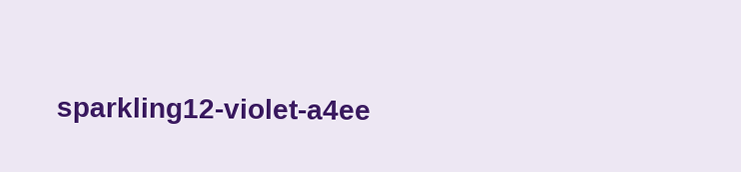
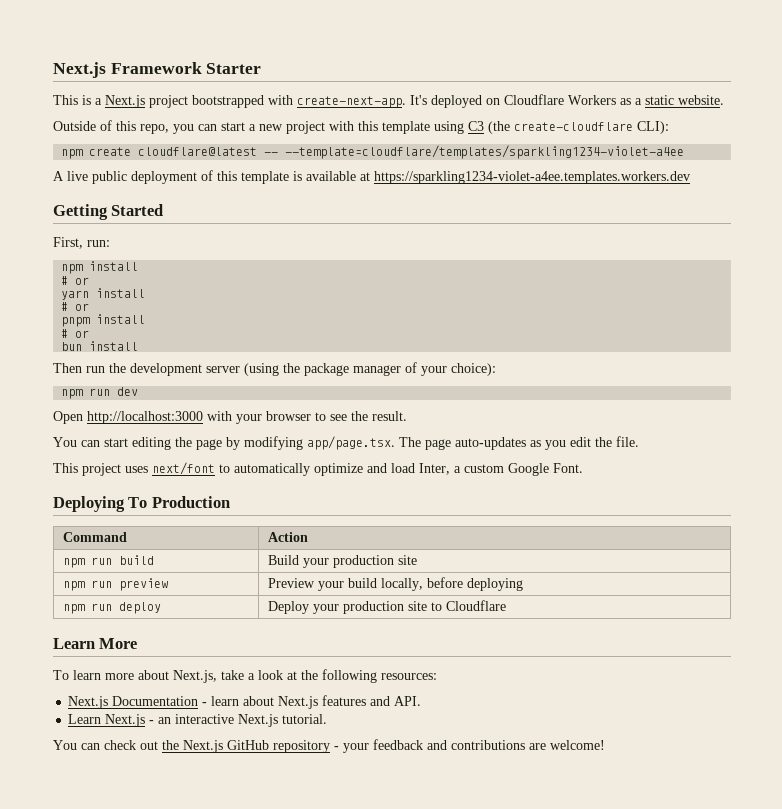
[56,96,371,127] sparkling12-violet-a4ee -> [53,62,262,78] [53,94,724,108] [53,120,669,134] [61,145,685,159] [53,170,690,184] [53,204,164,220] [53,237,110,249] [61,261,139,274] [61,276,90,285] [61,288,146,300] [61,302,90,311] [61,314,146,327] [61,329,90,338] [61,341,139,351] [53,362,496,376] [61,387,139,399] [53,411,407,424] [53,436,639,450] [53,462,583,476] [53,496,230,512] [63,532,128,542] [268,532,309,542] [63,555,155,568] [268,555,418,568] [63,578,169,591] [268,577,524,591] [63,602,162,614] [268,600,507,614] [53,638,138,649] [53,669,437,683] [68,695,422,709] [68,714,328,727] [53,739,605,753] Next.js Framework Starter // This is a Next.js project bootstrapped with create-next-app. It's deployed on Cloudflare Workers as a static website. // Outside of this repo, you can start a new project with this template using C3 (the create-cloudflare CLI): // npm create cloudflare@latest -- --template=cloudflare/templates/sparkling1234-violet-a4ee // A live public deployment of this template is available at https://sparkling1234-violet-a4ee.templates.workers.dev // Getting Started // First, run: // npm install // # or // yarn install // # or // pnpm install // # or // bun install // Then run the development server (using the package manager of your choice): // npm run dev // Open http://localhost:3000 with your browser to see the result. // You can start editing the page by modifying app/page.tsx. The page auto-updates as you edit the file. // This project uses next/font to automatically optimize and load Inter, a custom Google Font. // Deploying To Production // Command | Action // npm run build | Build your production site // npm run preview | Preview your build locally, before deploying // npm run deploy | Deploy your production site to Cloudflare // Learn More // To learn more about Next.js, take a look at the following resources: // Next.js Documentation - learn about Next.js features and API. // Learn Next.js - an interactive Next.js tutorial. // You can check out the Next.js GitHub repository - your feedback and contributions are welcome!

